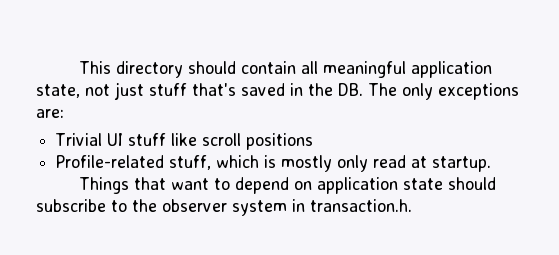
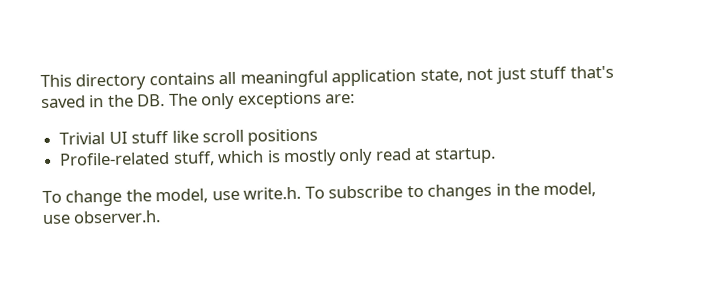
[187,61,296,74] should contain -> [148,72,215,86] contains
[78,177,496,194] [36,199,412,216] Things that want to depend on application state should subscribe to the observer system in transaction.h. -> [42,182,597,207] [42,210,162,225] To change the model, use write.h. To subscribe to changes in the model, use observer.h.

